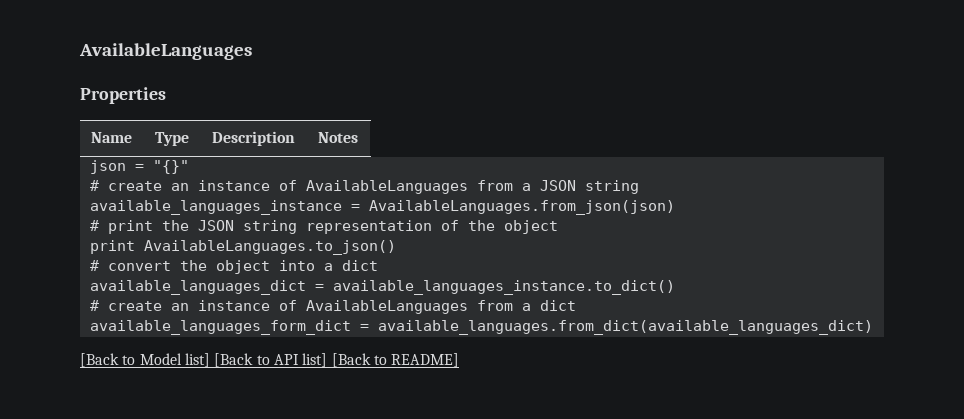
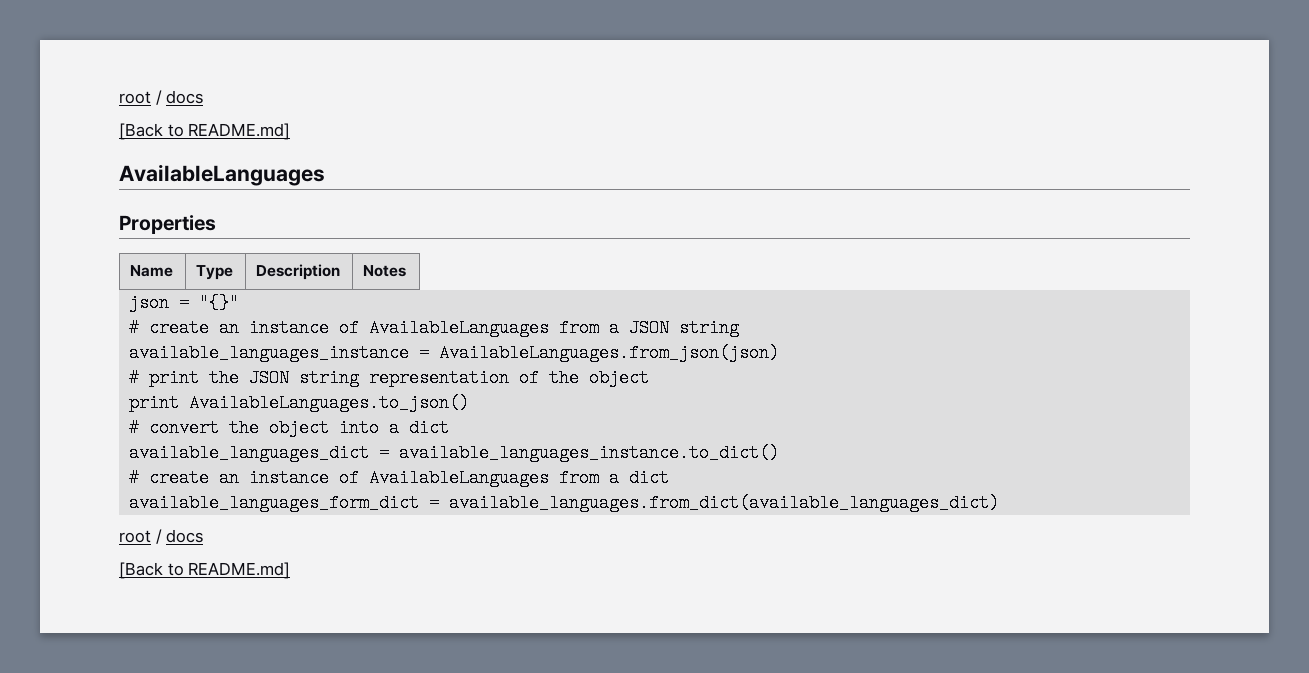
(79, 51) none -> [119,90,204,105] [119,123,291,140] root / docs // [Back to README.md] //
[80,353,460,367] // [Back to Model list] [Back to API list] [Back to README] -> [119,529,204,544] [119,562,291,579] // root / docs // [Back to README.md]

